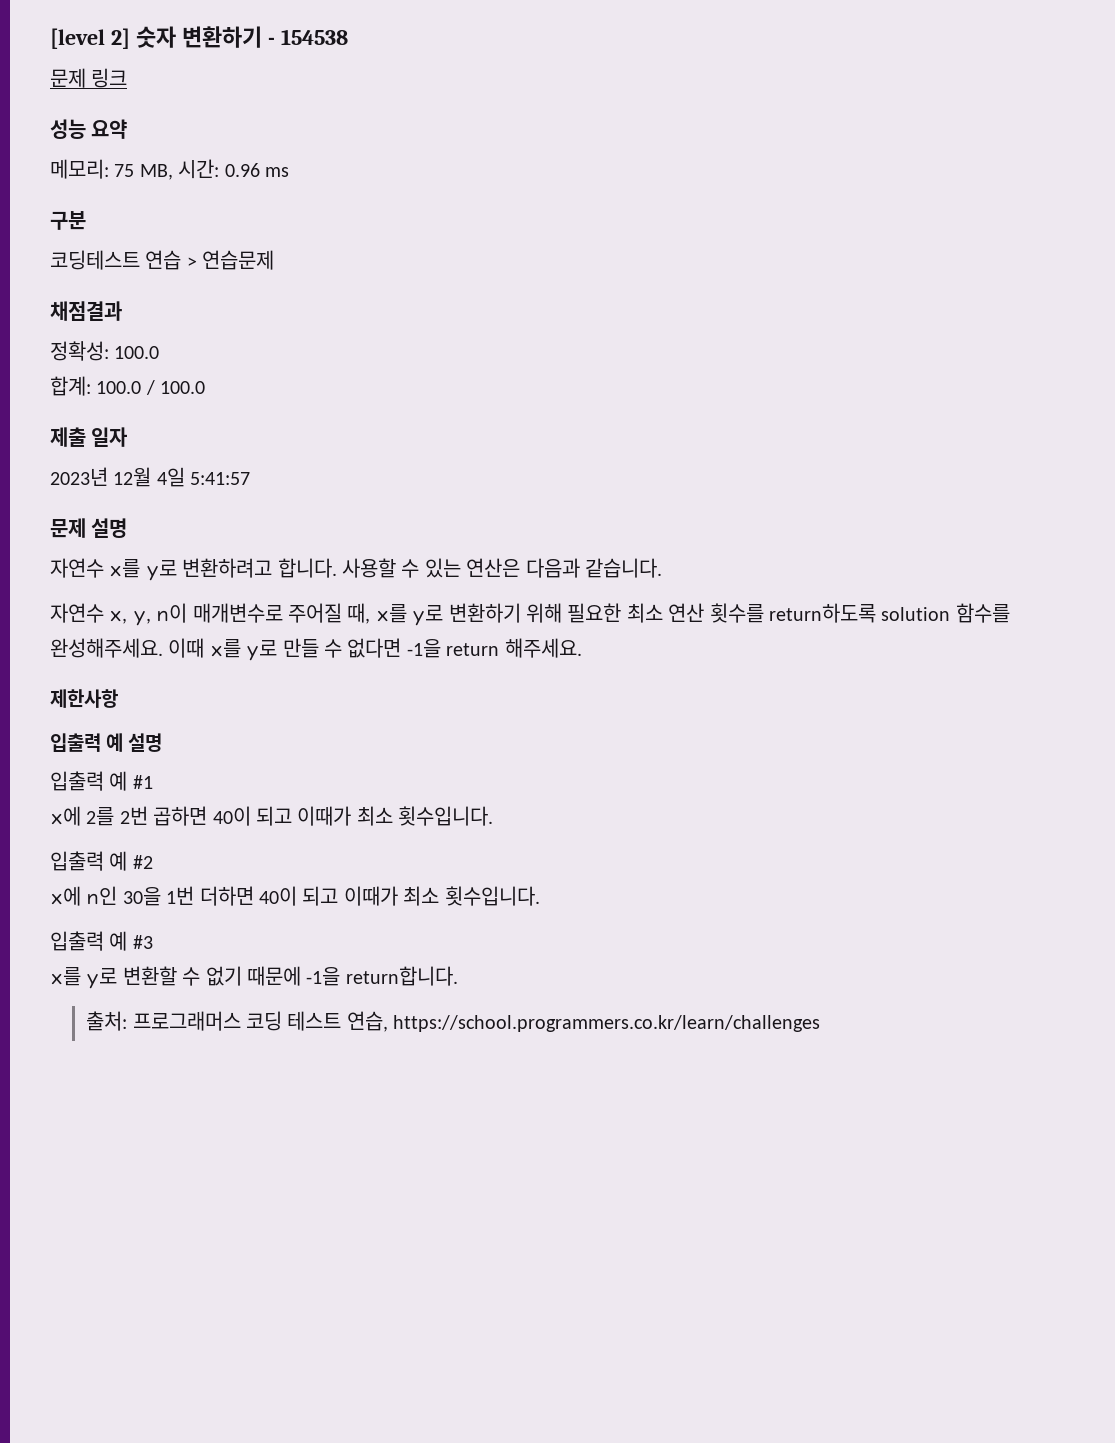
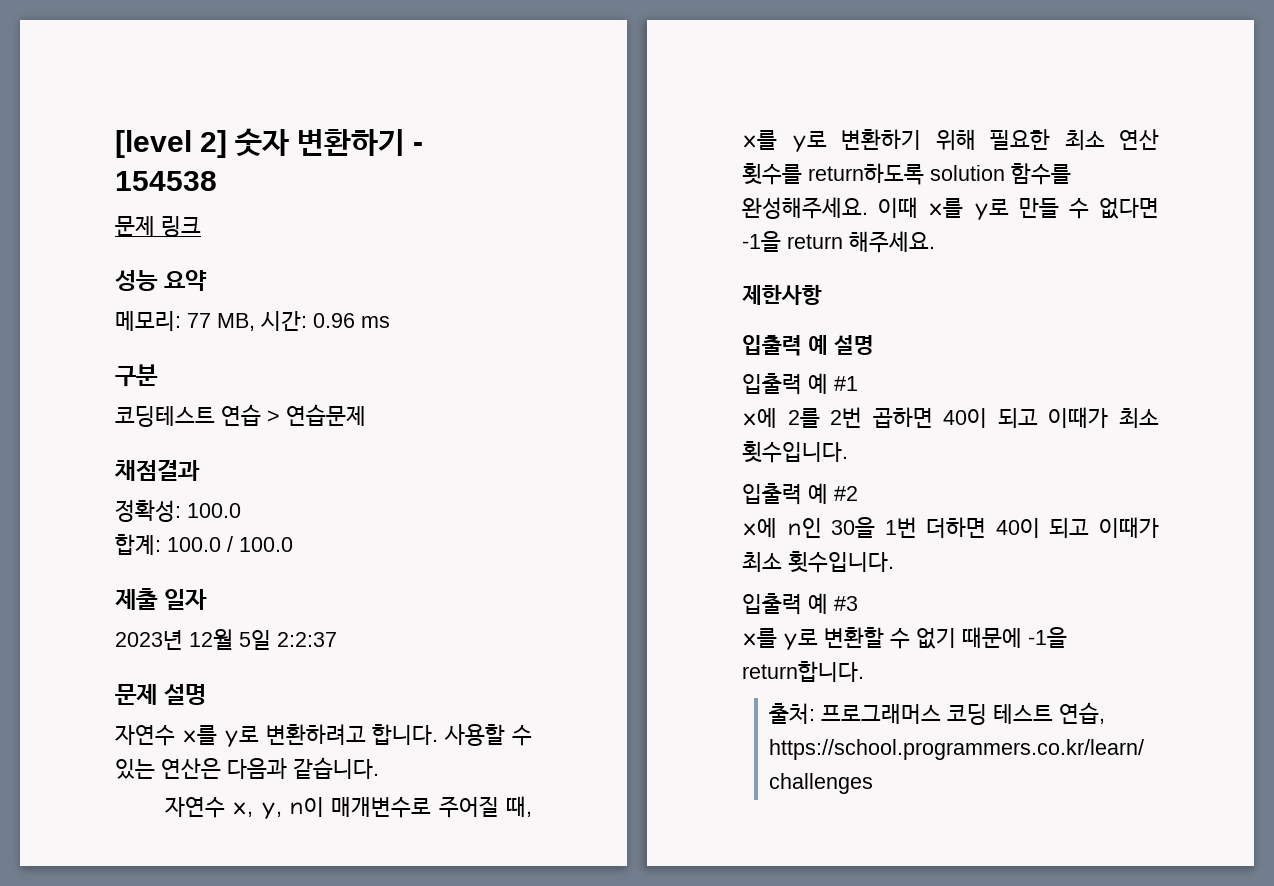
[114,164,135,177] 75 -> [187,313,211,328] 77
[156,467,251,487] 4일 5:41:57 -> [239,630,337,650] 5일 2:2:37

